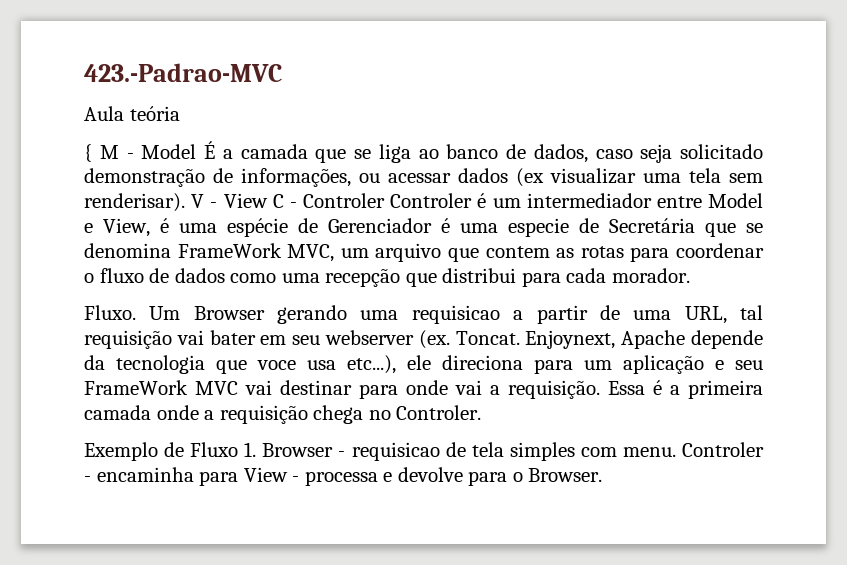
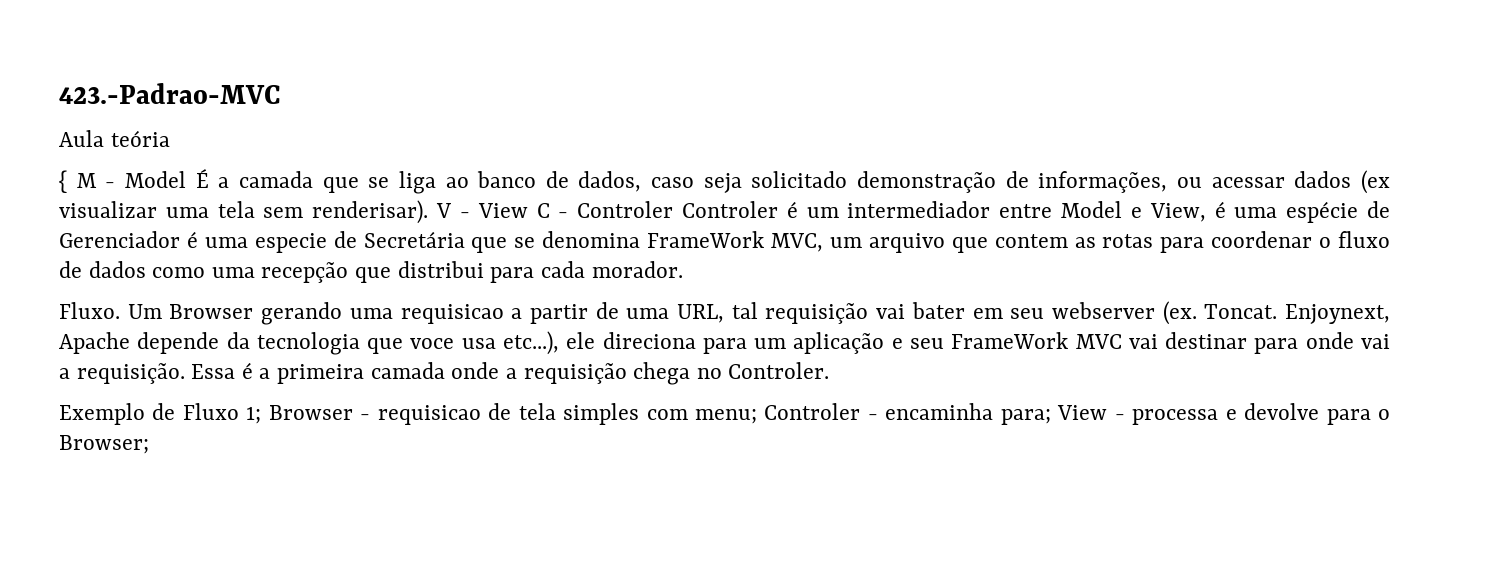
[244,442,257,457] 1. -> [246,406,262,424] 1;
[622,447,676,457] menu. -> [695,409,757,424] menu;
[199,471,239,486] para -> [1000,409,1051,425] para;
[528,468,603,482] Browser. -> [59,435,149,454] Browser;

